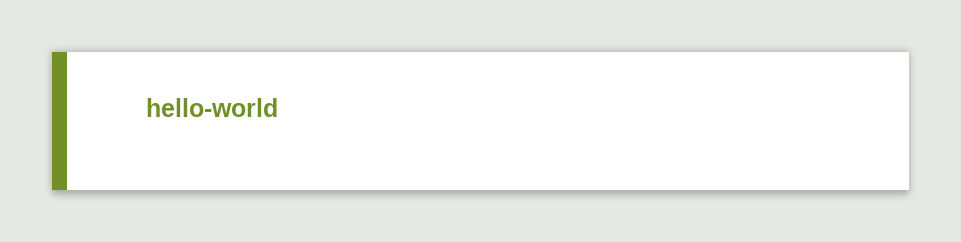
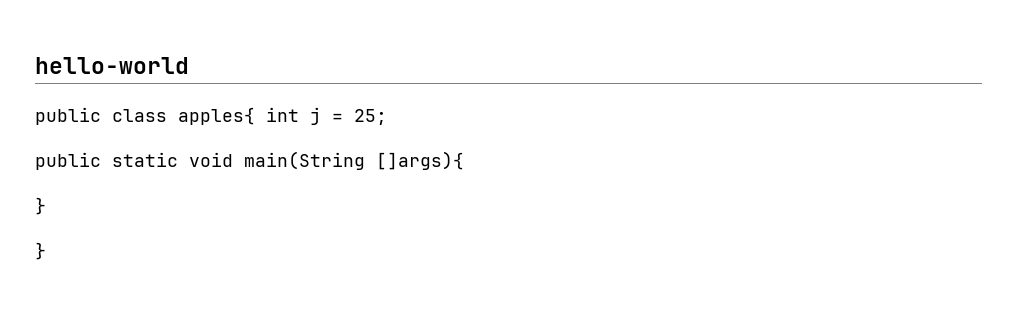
(278, 107) none -> [35,107,387,125] [35,151,464,170] [35,197,46,215] [35,242,46,260] // public class apples{ int j = 25; // public static void main(String []args){ // } // }

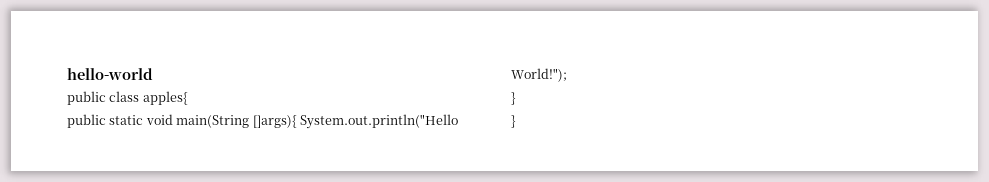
[266,107,387,125] int j = 25; -> (188, 98) none
(464, 160) none -> [299,114,458,129] [511,68,567,82] System.out.println("Hello World!");

